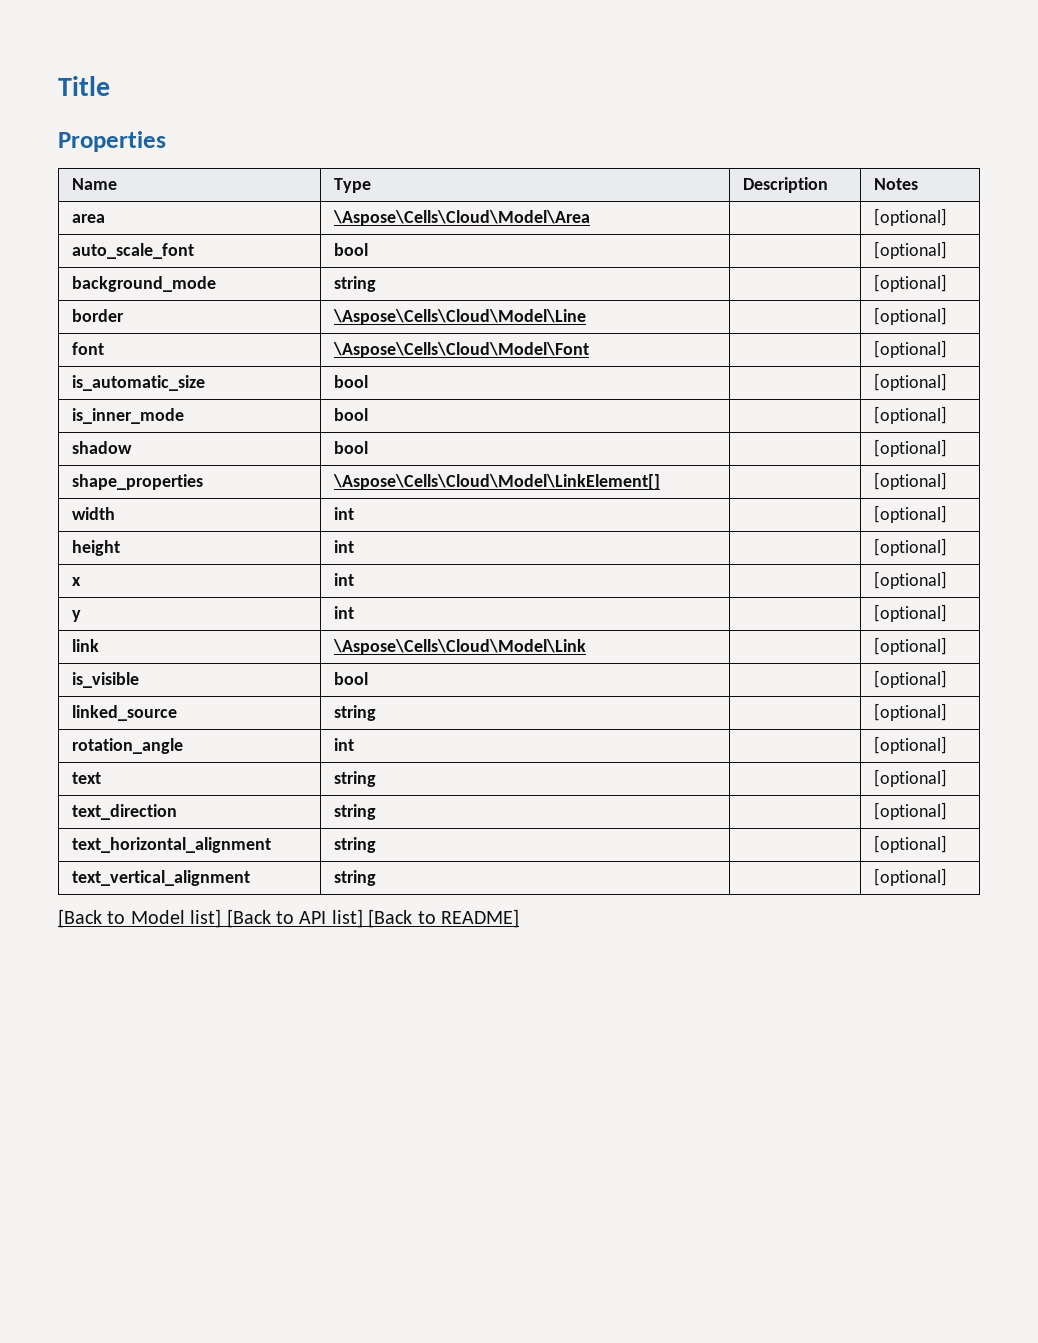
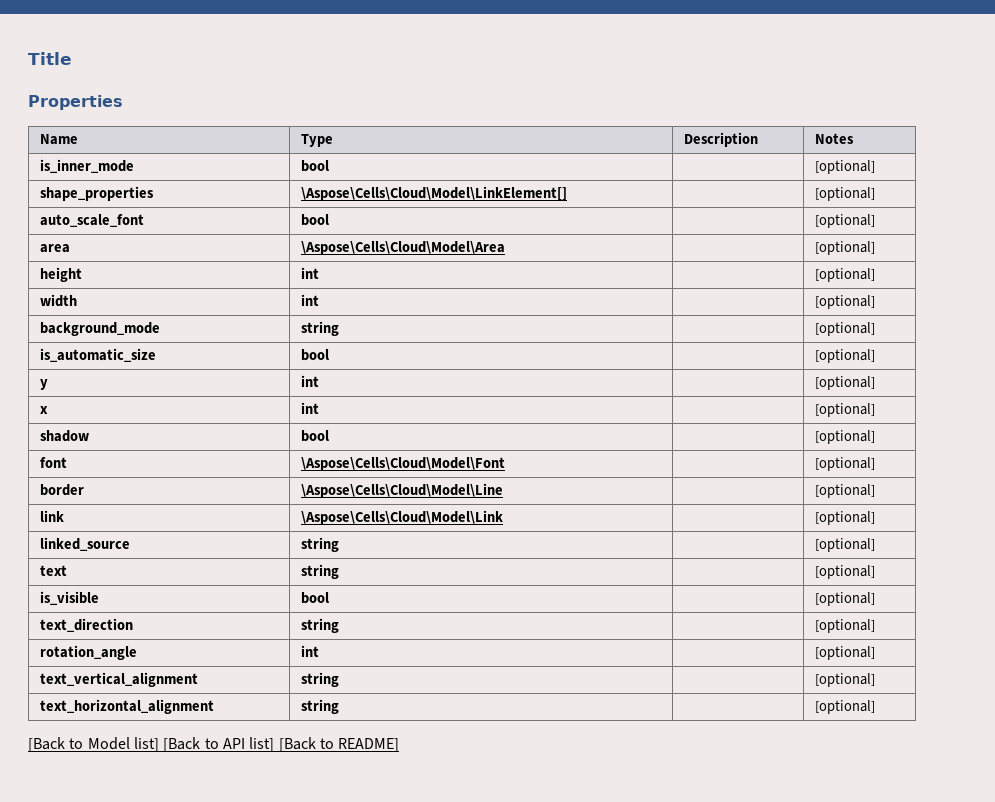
[72,214,106,223] [333,210,591,226] [874,208,948,226] [72,243,195,259] [334,243,369,256] [874,241,948,259] [72,276,217,292] [334,276,377,292] [874,274,948,292] [72,309,125,322] [333,309,587,325] [874,307,948,325] [72,342,105,355] [333,342,590,358] [874,340,948,358] [72,375,206,391] [334,375,369,388] [874,373,948,391] // area | \Aspose\Cells\Cloud\Model\Area | | [optional] // auto_scale_font | bool | | [optional] // background_mode | string | | [optional] // border | \Aspose\Cells\Cloud\Model\Line | | [optional] // font | \Aspose\Cells\Cloud\Model\Font | | [optional] // is_automatic_size | bool | | [optional] -> (854, 138) none
[72,441,133,454] [334,441,369,454] [874,439,948,457] // shadow | bool | | [optional] -> (875, 167) none
[72,507,116,520] [334,507,355,520] [874,505,948,523] [72,540,121,556] width | int | | [optional] // height -> [39,214,144,227] [300,214,329,226] [814,214,875,228] [39,244,70,253] [300,241,505,255] [814,241,875,255] [39,267,82,282] [300,267,319,279] [814,268,875,282] [39,294,77,307] [300,294,319,306] [814,295,875,309] [39,322,160,336] [300,321,339,336] [814,322,875,336] [39,348,156,362] [300,349,329,361] [814,349,875,363] [39,379,48,390] auto_scale_font | bool | | [optional] // area | \Aspose\Cells\Cloud\Model\Area | | [optional] // height | int | | [optional] // width | int | | [optional] // background_mode | string | | [optional] // is_automatic_size | bool | | [optional] // y
[72,610,82,622] [334,606,355,619] [874,604,948,622] [72,639,100,652] [333,639,587,655] y | int | | [optional] // link | \Aspose\Cells\Cloud\Model\Link -> [39,430,89,442] [300,430,329,442] [814,430,875,444] [39,457,67,468] [300,457,505,471] [814,457,875,471] [39,484,84,496] [300,483,503,498] [814,484,875,498] [39,510,64,522] [300,510,503,525] [814,511,875,525] [39,537,130,551] [300,537,339,552] [814,538,875,552] [39,565,67,576] [300,564,339,579] shadow | bool | | [optional] // font | \Aspose\Cells\Cloud\Model\Font | | [optional] // border | \Aspose\Cells\Cloud\Model\Line | | [optional] // link | \Aspose\Cells\Cloud\Model\Link | | [optional] // linked_source | string | | [optional] // text | string
[72,705,178,721] linked_source -> [39,618,133,632] text_direction
[72,772,102,784] [334,771,377,787] [874,769,948,787] [72,804,178,820] text | string | | [optional] // text_direction -> [39,672,198,687] text_vertical_alignment
[72,870,251,886] [334,870,377,886] [874,868,948,886] // text_vertical_alignment | string | | [optional] -> (875, 707) none

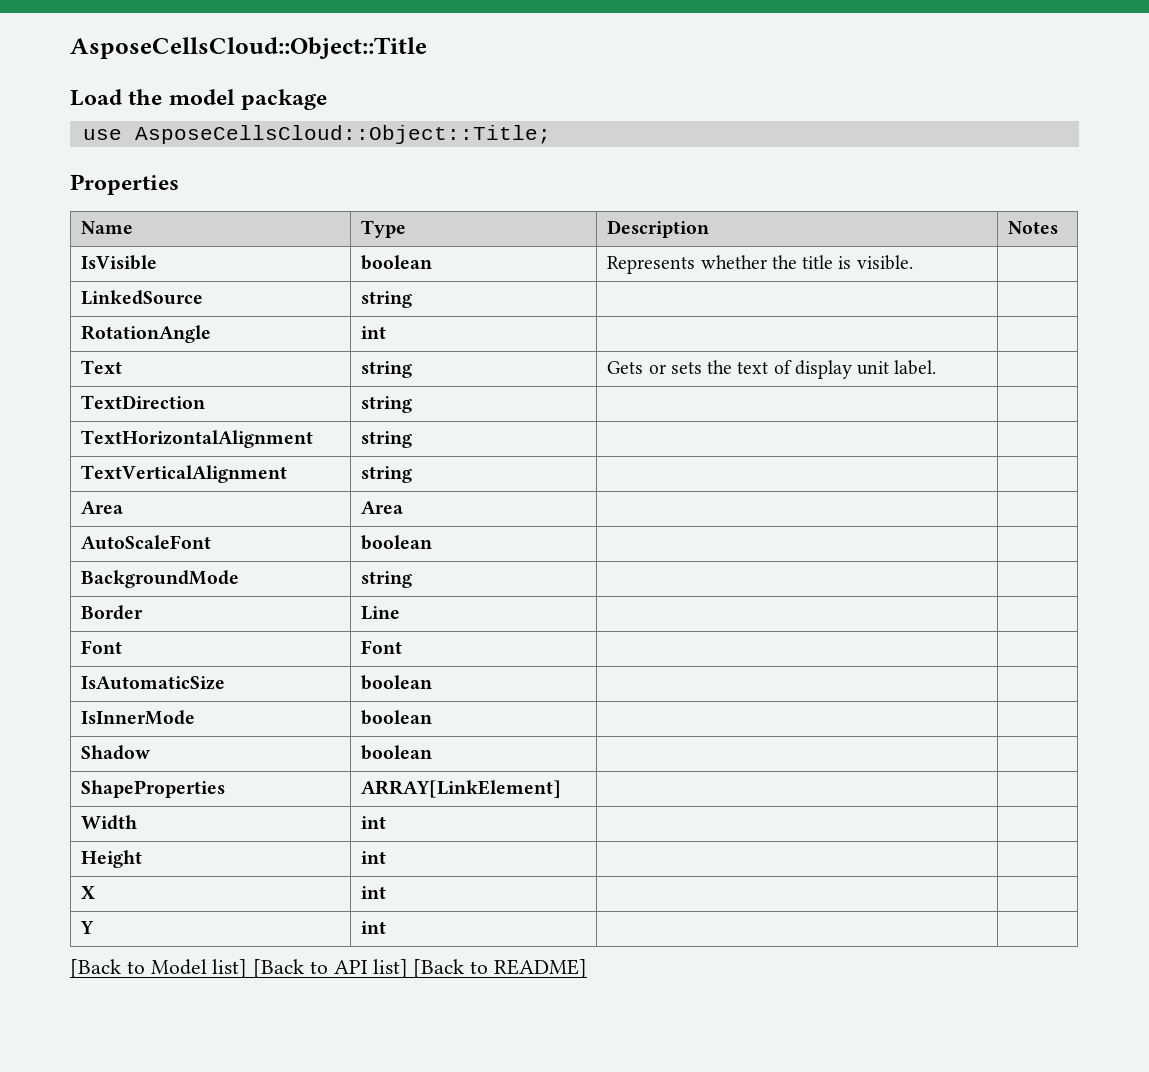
[28,52,72,65] Title -> [70,37,427,59] [70,89,328,110] [82,125,551,144] AsposeCellsCloud::Object::Title // Load the model package // use AsposeCellsCloud::Object::Title;
[39,159,134,173] [300,160,329,172] [814,160,875,174] [39,186,154,201] [300,186,567,201] [814,187,875,201] [39,214,144,227] [300,214,329,226] [814,214,875,228] [39,244,70,253] [300,241,505,255] [814,241,875,255] [39,267,82,282] [300,267,319,279] [814,268,875,282] [39,294,77,307] [300,294,319,306] [814,295,875,309] [39,322,160,336] [300,321,339,336] [814,322,875,336] [39,348,156,362] [300,349,329,361] [814,349,875,363] [39,379,48,390] [300,375,319,387] [814,376,875,390] [39,406,48,414] [300,402,319,414] [814,403,875,417] [39,430,89,442] [300,430,329,442] [814,430,875,444] [39,457,67,468] [300,457,505,471] [814,457,875,471] [39,484,84,496] [300,483,503,498] [814,484,875,498] [39,510,64,522] [300,510,503,525] [814,511,875,525] [39,537,130,551] [300,537,339,552] [814,538,875,552] [39,565,67,576] [300,564,339,579] [814,565,875,579] [39,591,99,605] [300,592,329,604] [814,592,875,606] [39,618,133,632] [300,618,339,633] [814,619,875,633] [39,645,137,660] [300,645,319,657] [814,646,875,660] [39,672,198,687] [300,672,339,687] [814,673,875,687] [39,699,214,714] [300,699,339,714] [814,700,875,714] is_inner_mode | bool | | [optional] // shape_properties | \Aspose\Cells\Cloud\Model\LinkElement[] | | [optional] // auto_scale_font | bool | | [optional] // area | \Aspose\Cells\Cloud\Model\Area | | [optional] // height | int | | [optional] // width | int | | [optional] // background_mode | string | | [optional] // is_automatic_size | bool | | [optional] // y | int | | [optional] // x | int | | [optional] // shadow | bool | | [optional] // font | \Aspose\Cells\Cloud\Model\Font | | [optional] // border | \Aspose\Cells\Cloud\Model\Line | | [optional] // link | \Aspose\Cells\Cloud\Model\Link | | [optional] // linked_source | string | | [optional] // text | string | | [optional] // is_visible | bool | | [optional] // text_direction | string | | [optional] // rotation_angle | int | | [optional] // text_vertical_alignment | string | | [optional] // text_horizontal_alignment | string | | [optional] -> [81,255,158,270] [361,255,433,270] [607,255,913,274] [81,290,204,305] [361,291,413,308] [81,325,212,343] [361,326,387,339] [81,360,123,374] [361,361,413,378] [607,360,937,379] [81,395,206,409] [361,396,413,413] [81,430,314,448] [361,431,413,448] [81,465,288,483] [361,466,413,483] [81,501,124,514] [361,501,404,514] [81,535,212,550] [361,535,433,550] [81,570,240,588] [361,571,413,588] [81,605,144,620] [361,606,401,620] [81,640,123,654] [361,640,403,654] [81,676,226,690] [361,675,433,690] [81,710,196,725] [361,710,433,725] [81,745,151,760] [361,745,433,760] [81,780,226,798] [361,780,562,798] [81,815,138,830] [361,816,387,829] [81,850,143,868] [361,851,387,864] [81,886,96,899] [361,886,387,899] [80,921,95,934] [361,921,387,934] IsVisible | boolean | Represents whether the title is visible. | // LinkedSource | string | | // RotationAngle | int | | // Text | string | Gets or sets the text of display unit label. | // TextDirection | string | | // TextHorizontalAlignment | string | | // TextVerticalAlignment | string | | // Area | Area | | // AutoScaleFont | boolean | | // BackgroundMode | string | | // Border | Line | | // Font | Font | | // IsAutomaticSize | boolean | | // IsInnerMode | boolean | | // Shadow | boolean | | // ShapeProperties | ARRAY[LinkElement] | | // Width | int | | // Height | int | | // X | int | | // Y | int | |

